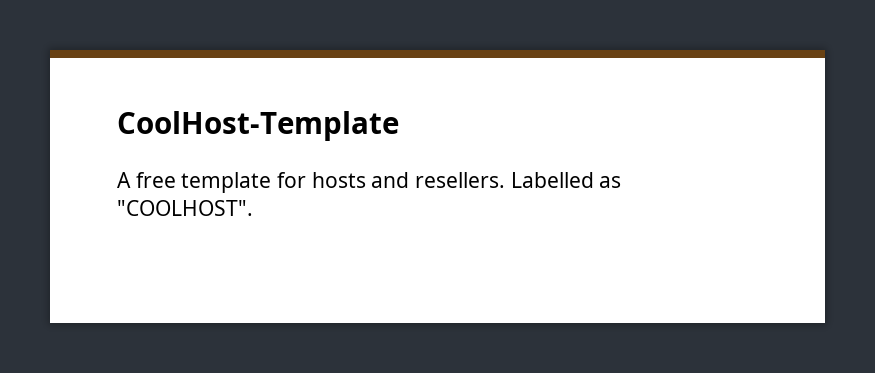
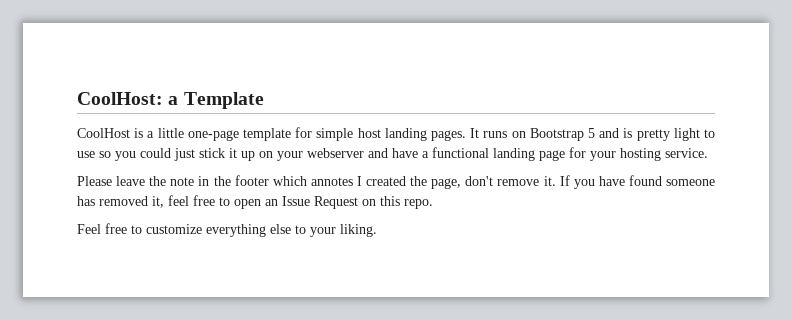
[117,111,399,141] [117,172,622,193] [117,200,253,216] CoolHost-Template // A free template for hosts and resellers. Labelled as "COOLHOST". -> [77,92,264,109] [77,127,716,141] [77,147,708,161] [77,175,716,189] [77,195,433,209] [77,223,377,237] CoolHost: a Template // CoolHost is a little one-page template for simple host landing pages. It runs on Bootstrap 5 and is pretty light to use so you could just stick it up on your webserver and have a functional landing page for your hosting service. // Please leave the note in the footer which annotes I created the page, don't remove it. If you have found someone has removed it, feel free to open an Issue Request on this repo. // Feel free to customize everything else to your liking.

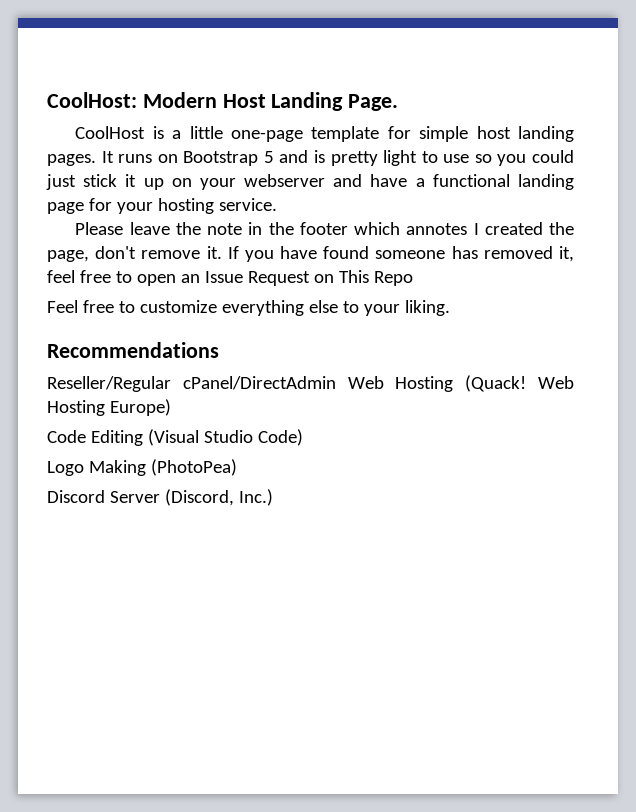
[168,92,264,109] a Template -> [142,92,399,111] Modern Host Landing Page.
[380,196,433,209] this repo. -> [338,270,413,286] This Repo
(377, 230) none -> [47,342,219,358] [47,375,574,392] [47,399,171,416] [47,429,303,446] [47,459,237,476] [47,489,273,506] // Recommendations // Reseller/Regular cPanel/DirectAdmin Web Hosting (Quack! Web Hosting Europe) // Code Editing (Visual Studio Code) // Logo Making (PhotoPea) // Discord Server (Discord, Inc.)

